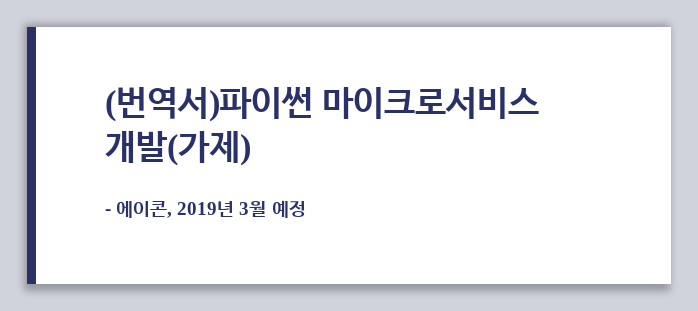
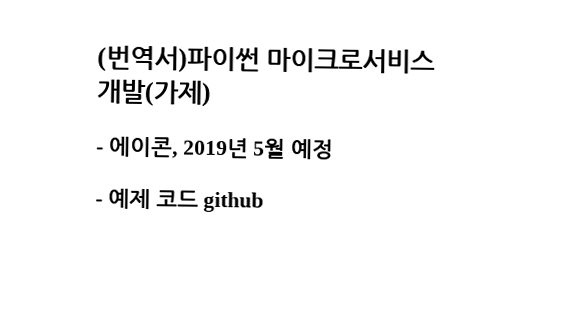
[239,201,267,217] 3월 -> [253,138,287,159] 5월
(306, 209) none -> [95,188,265,213] // - 예제 코드 github

